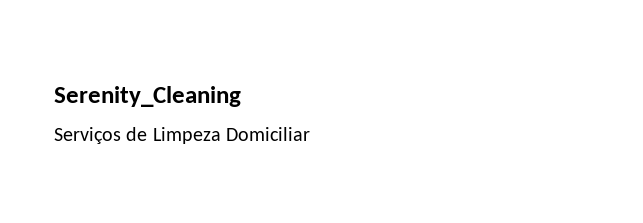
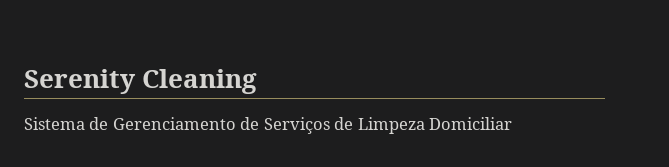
[54,86,241,107] Serenity_Cleaning // -> [24,69,258,94] [24,117,260,130] Serenity Cleaning // Sistema de Gerenciamento de

